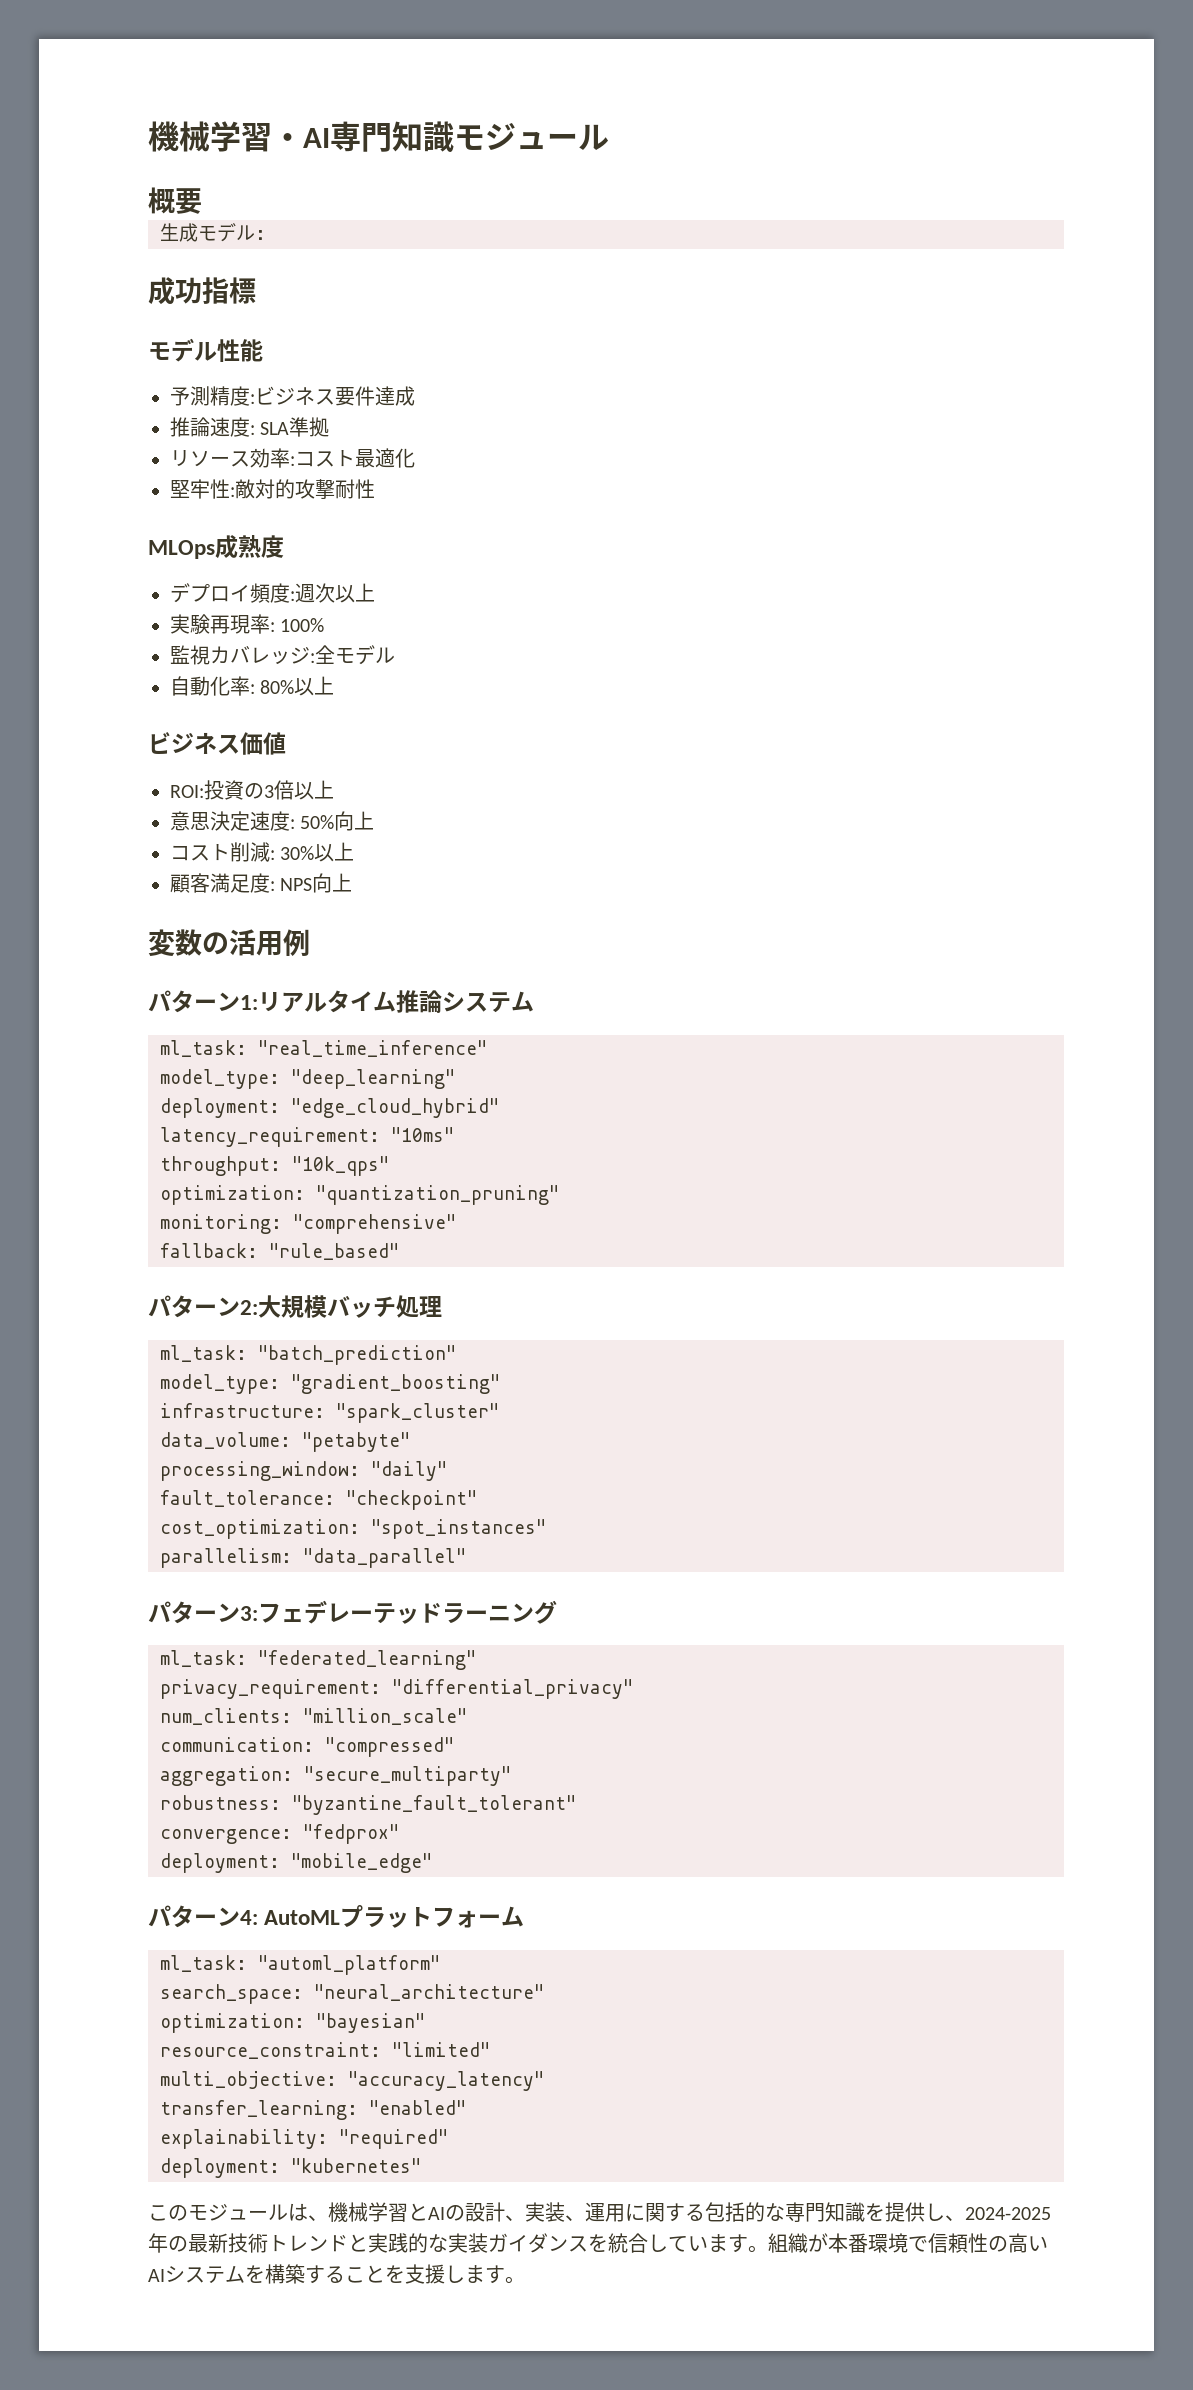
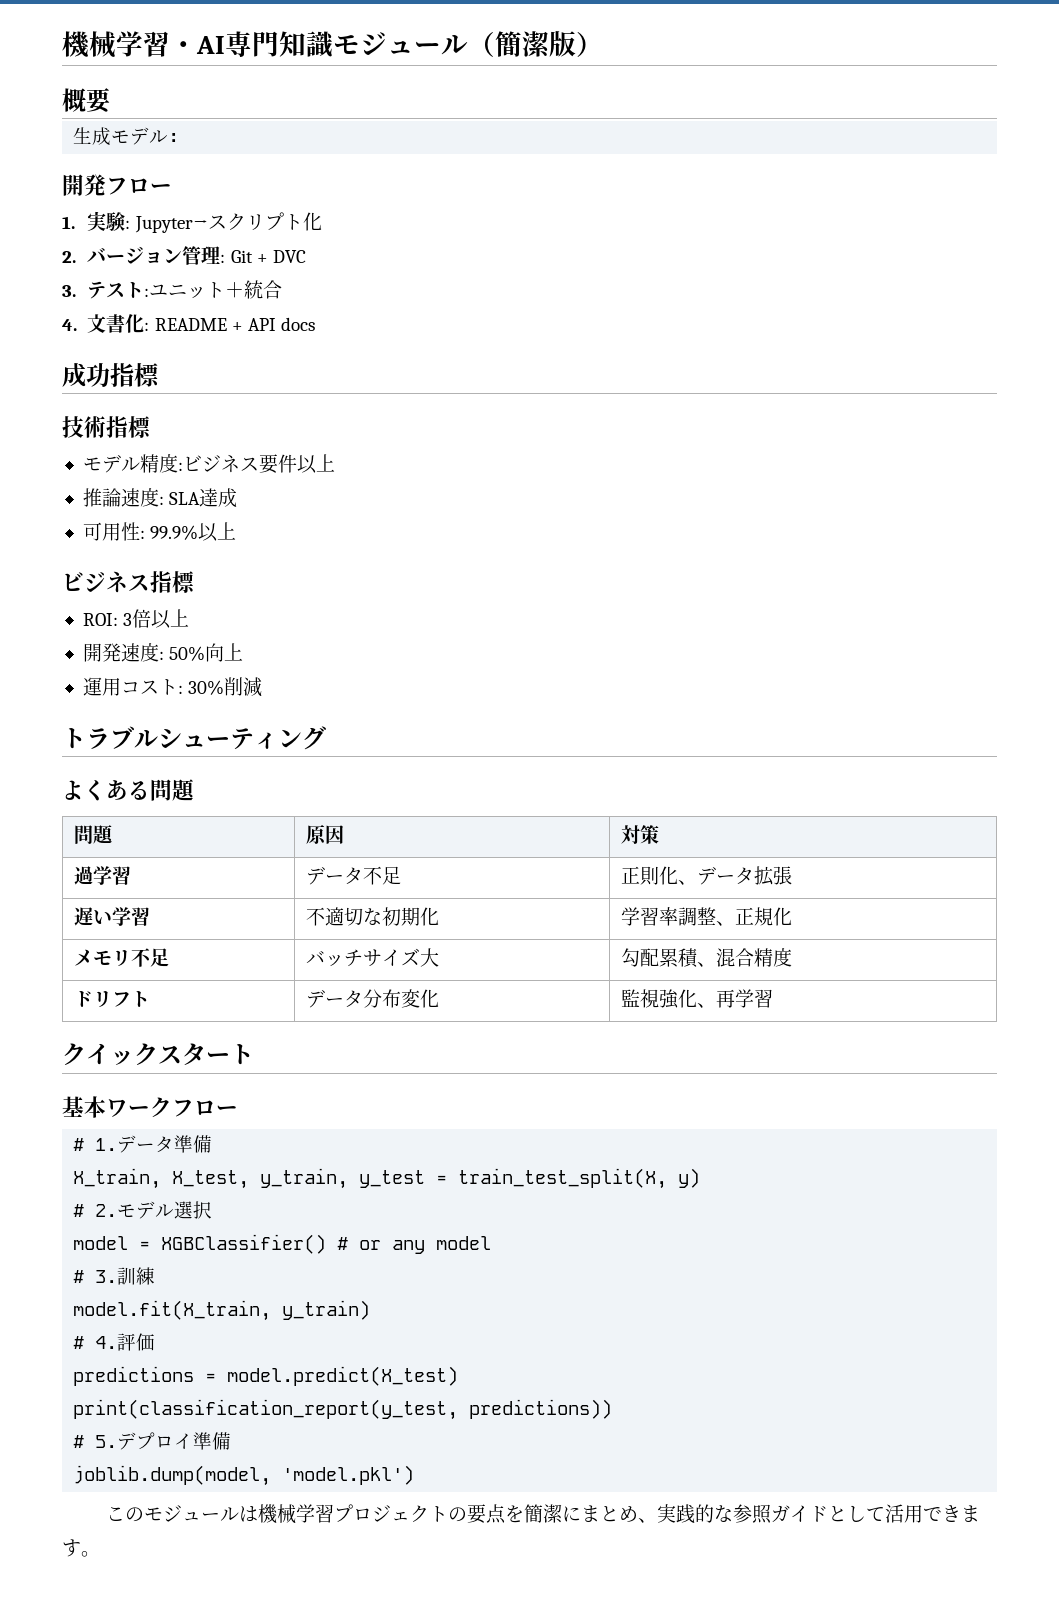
(609, 137) none -> [468,31,603,58] （簡潔版）
(266, 235) none -> [62,174,172,196] [62,211,322,233] [62,246,306,265] [62,280,283,299] [62,314,315,333] // 開発フロー // 1.実験: Jupyter→スクリプト化 // 2.バージョン管理: Git + DVC // 3.テスト:ユニット＋統合 // 4.文書化: README + API docs
[148,338,263,362] [170,386,210,406] // モデル性能 // 予測 -> [62,416,151,438] [82,455,140,473] // 技術指標 // モデル
[375,386,415,406] 達成 -> [296,454,335,474] 以上
[289,417,330,437] [170,448,415,468] [170,479,375,499] [148,535,284,559] [170,583,375,603] [170,614,325,635] [170,645,395,665] [170,676,295,696] 準拠 // リソース効率:コスト最適化 // 堅牢性:敵対的攻撃耐性 // MLOps成熟度 // デプロイ頻度:週次以上 // 実験再現率: 100% // 監視カバレッジ:全モデル // 自動化率: 80% -> [199,488,238,508] [82,522,199,541] 達成 // 可用性: 99.9%
[240,732,286,755] 価値 -> [150,571,195,593] 指標
[204,780,264,800] 投資の -> (118, 619) none
[170,811,250,831] 意思決定 -> [82,643,121,662] 開発
[170,842,355,862] [170,873,353,893] [148,929,310,957] [148,990,534,1013] [160,1040,487,1057] [160,1069,455,1089] [160,1098,499,1118] [160,1127,454,1147] [160,1156,389,1176] [160,1185,559,1205] [160,1214,456,1234] [160,1243,399,1260] [148,1295,442,1318] [160,1345,456,1365] [160,1374,500,1394] [160,1403,499,1423] [160,1432,410,1452] [160,1461,447,1481] [160,1490,477,1510] [160,1519,546,1539] [160,1548,466,1568] [148,1600,557,1624] [160,1650,476,1670] [160,1679,633,1699] [160,1708,467,1725] [160,1737,454,1757] [160,1766,511,1786] [160,1795,576,1815] [160,1824,399,1844] [160,1853,432,1873] [148,1905,525,1928] [160,1955,440,1975] [160,1984,544,2004] [160,2013,425,2033] [160,2042,490,2059] [160,2071,544,2091] [160,2100,466,2120] [160,2129,448,2149] [160,2158,421,2178] コスト削減: 30%以上 // 顧客満足度: NPS向上 // 変数の活用例 // パターン1:リアルタイム推論システム // ml_task: "real_time_inference" // model_type: "deep_learning" // deployment: "edge_cloud_hybrid" // latency_requirement: "10ms" // throughput: "10k_qps" // optimization: "quantization_pruning" // monitoring: "comprehensive" // fallback: "rule_based" // パターン2:大規模バッチ処理 // ml_task: "batch_prediction" // model_type: "gradient_boosting" // infrastructure: "spark_cluster" // data_volume: "petabyte" // processing_window: "daily" // fault_tolerance: "checkpoint" // cost_optimization: "spot_instances" // parallelism: "data_parallel" // パターン3:フェデレーテッドラーニング // ml_task: "federated_learning" // privacy_requirement: "differential_privacy" // num_clients: "million_scale" // communication: "compressed" // aggregation: "secure_multiparty" // robustness: "byzantine_fault_tolerant" // convergence: "fedprox" // deployment: "mobile_edge" // パターン4: AutoMLプラットフォーム // ml_task: "automl_platform" // search_space: "neural_architecture" // optimization: "bayesian" // resource_constraint: "limited" // multi_objective: "accuracy_latency" // transfer_learning: "enabled" // explainability: "required" // deployment: "kubernetes" -> [82,677,263,697] [62,726,326,750] [62,779,196,801] [73,825,114,844] [305,825,344,844] [620,825,659,844] [73,866,131,885] [305,866,401,885] [620,866,792,886] [73,907,150,926] [305,907,439,926] [620,907,792,926] [73,948,169,967] [305,948,439,967] [620,948,792,968] [73,991,150,1008] [305,989,439,1008] [620,989,773,1009] [62,1043,254,1066] [62,1096,238,1118] [73,1135,213,1153] [73,1168,701,1189] [73,1201,213,1219] [73,1234,492,1254] [73,1267,156,1285] [73,1300,371,1321] [73,1333,156,1351] [73,1366,459,1386] [73,1399,613,1420] [73,1432,232,1450] [73,1465,415,1486] 運用コスト: 30%削減 // トラブルシューティング // よくある問題 // 問題 | 原因 | 対策 // 過学習 | データ不足 | 正則化、データ拡張 // 遅い学習 | 不適切な初期化 | 学習率調整、正規化 // メモリ不足 | バッチサイズ大 | 勾配累積、混合精度 // ドリフト | データ分布変化 | 監視強化、再学習 // クイックスタート // 基本ワークフロー // # 1.データ準備 // X_train, X_test, y_train, y_test = train_test_split(X, y) // # 2.モデル選択 // model = XGBClassifier() # or any model // # 3.訓練 // model.fit(X_train, y_train) // # 4.評価 // predictions = model.predict(X_test) // print(classification_report(y_test, predictions)) // # 5.デプロイ準備 // joblib.dump(model, 'model.pkl')
[308,2202,1051,2222] [148,2233,1048,2253] [148,2264,465,2284] 、機械学習とAIの設計、実装、運用に関する包括的な専門知識を提供し、2024-2025年の最新技術トレンドと実践的な実装ガイダンスを統合しています。組織が本番環境で信頼性の高いAIシステムを構築することを支援し -> [258,1504,962,1524] 機械学習プロジェクトの要点を簡潔にまとめ、実践的な参照ガイドとして活用でき

